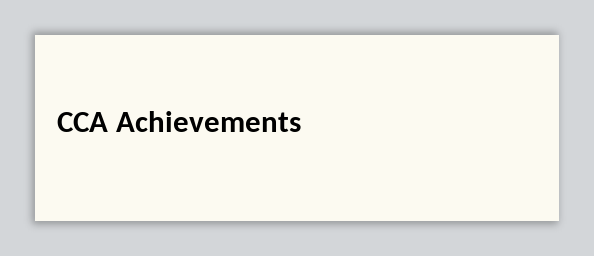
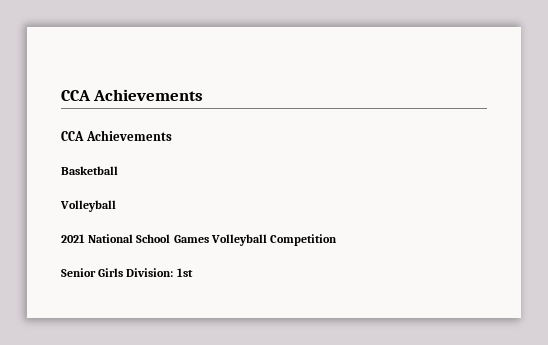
[57,111,302,132] CCA Achievements -> [61,89,204,101] [61,130,172,141] [61,166,118,175] [60,200,116,212] [61,234,338,246] [61,268,193,277] CCA Achievements // CCA Achievements // Basketball // Volleyball // 2021 National School Games Volleyball Competition // Senior Girls Division: 1st

